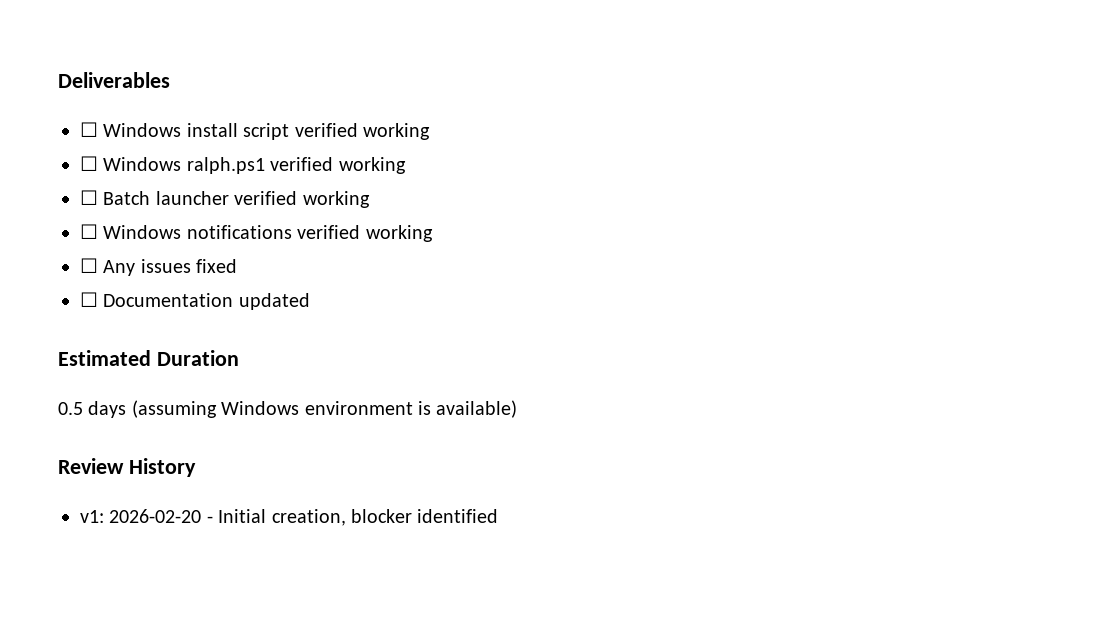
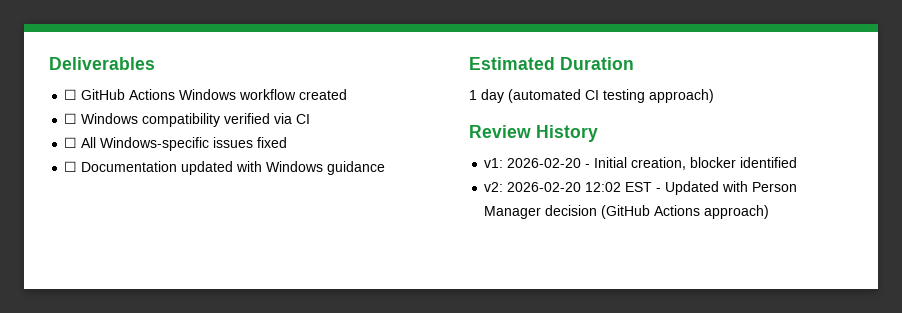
[103,123,430,140] [80,156,406,174] [80,190,370,208] [80,224,433,242] [80,258,136,276] Windows install script verified working // ☐ Windows ralph.ps1 verified working // ☐ Batch launcher verified working // ☐ Windows notifications verified working // ☐ Any -> [81,89,348,100] [64,113,311,127] [64,137,210,151] GitHub Actions Windows workflow created // ☐ Windows compatibility verified via CI // ☐ All Windows-specific
(310, 301) none -> [236,161,386,175] with Windows guidance
[58,400,518,418] 0.5 days (assuming Windows environment is available) -> [469,89,714,103] 1 day (automated CI testing approach)
(499, 516) none -> [484,181,798,195] [484,205,770,219] // v2: 2026-02-20 12:02 EST - Updated with Person Manager decision (GitHub Actions approach)

